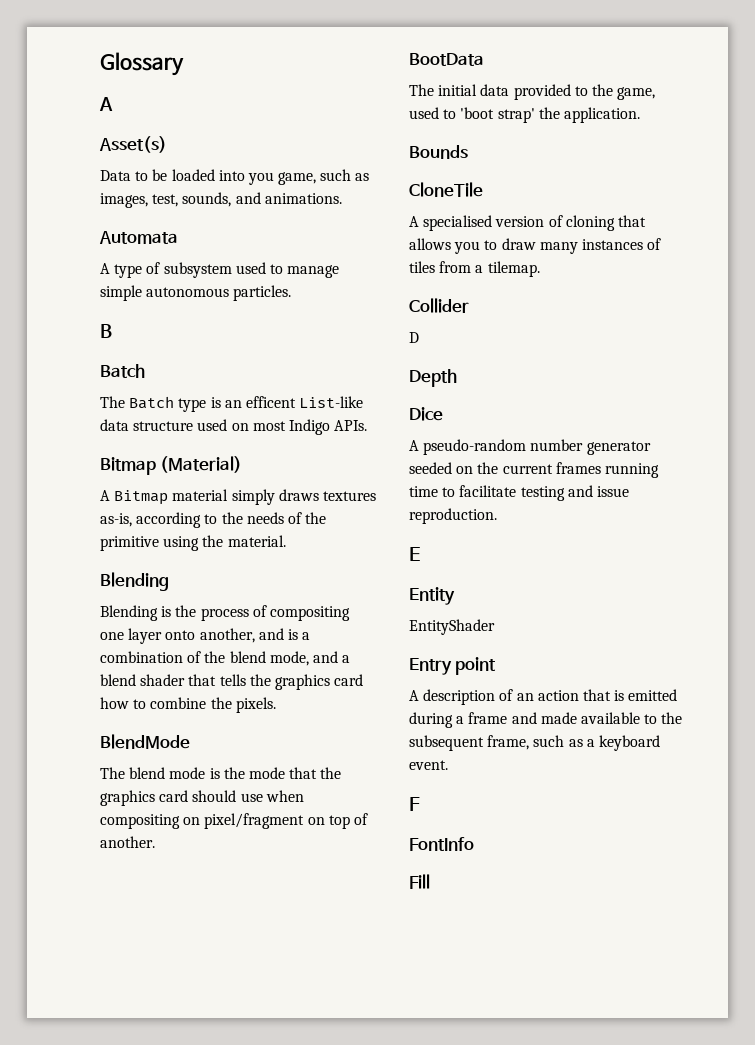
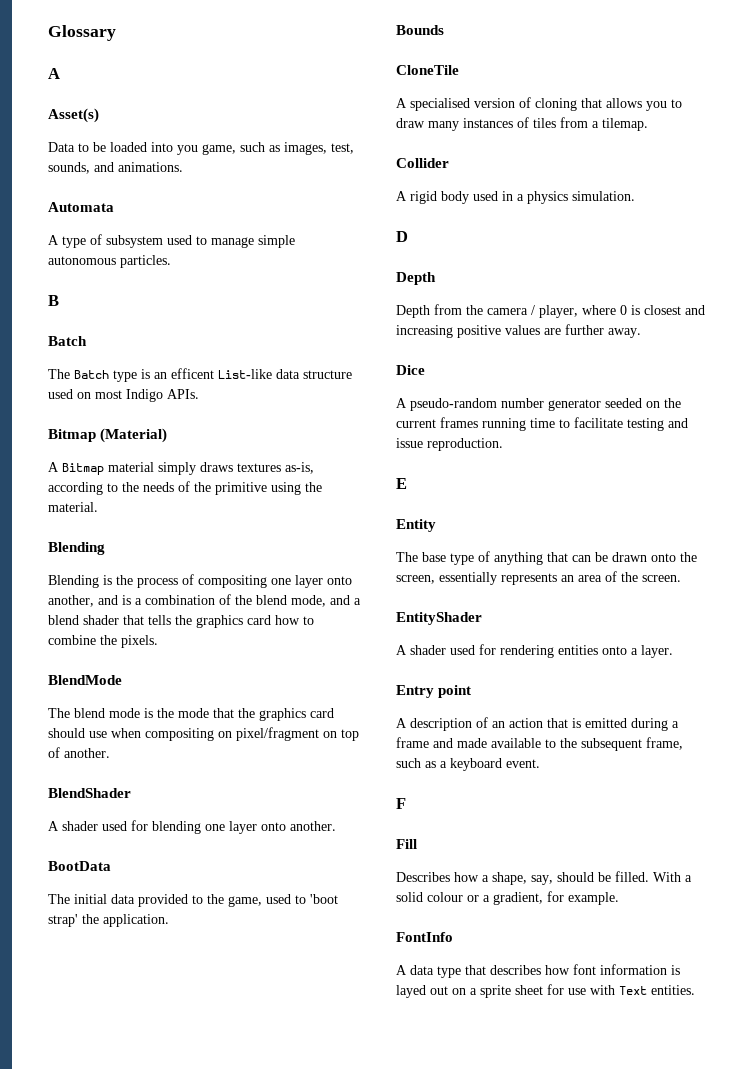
(155, 842) none -> [48,788,131,798] [48,820,336,834] // BlendShader // A shader used for blending one layer onto another.
[409,332,419,343] [409,369,457,387] D // Depth -> [396,191,635,204] [396,231,408,242] [396,272,436,285] [396,304,705,318] [396,324,641,338] A rigid body used in a physics simulation. // D // Depth // Depth from the camera / player, where 0 is closest and increasing positive values are further away.
[409,619,495,635] EntityShader -> [396,551,697,565] [396,571,681,585] [396,612,482,625] [396,644,673,658] The base type of anything that can be drawn onto the screen, essentially represents an area of the screen. // EntityShader // A shader used for rendering entities onto a layer.
[409,837,474,851] [409,874,430,889] FontInfo // Fill -> [396,839,417,849] [396,871,692,885] [396,891,619,905] [396,932,453,942] [396,964,680,978] [396,984,695,998] Fill // Describes how a shape, say, should be filled. With a solid colour or a gradient, for example. // FontInfo // A data type that describes how font information is layed out on a sprite sheet for use with Text entities.

